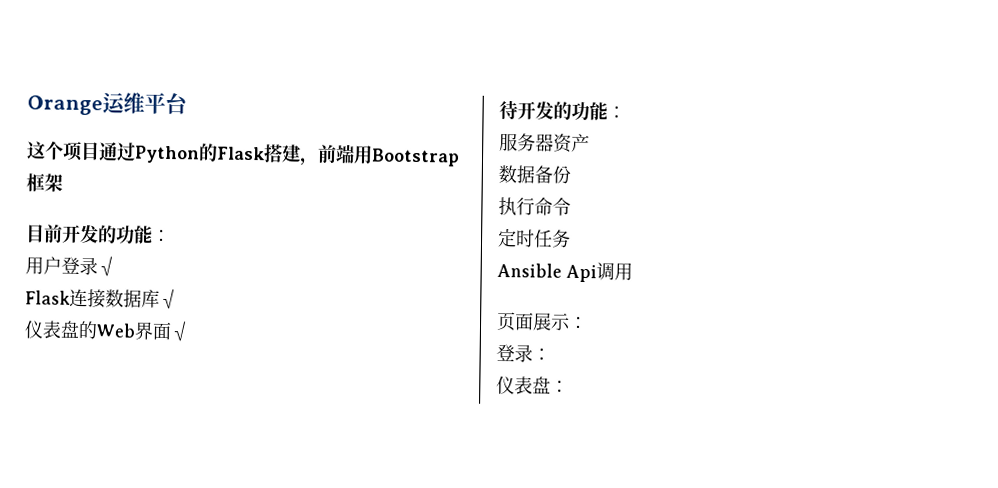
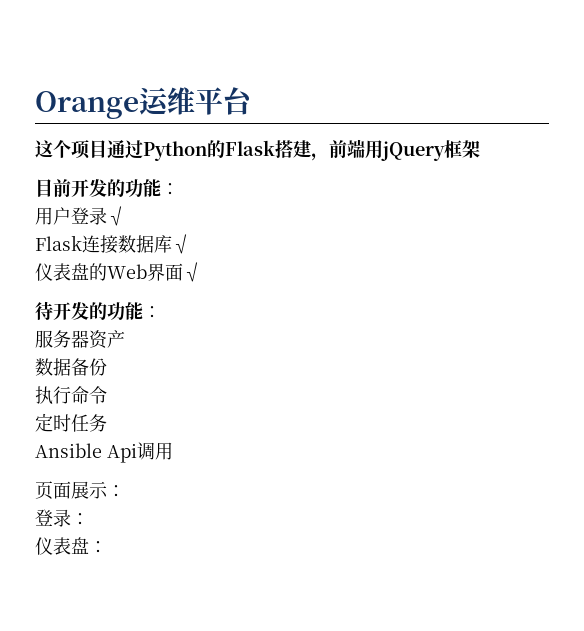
[371,148,460,167] Bootstrap -> [381,141,445,161] jQuery

